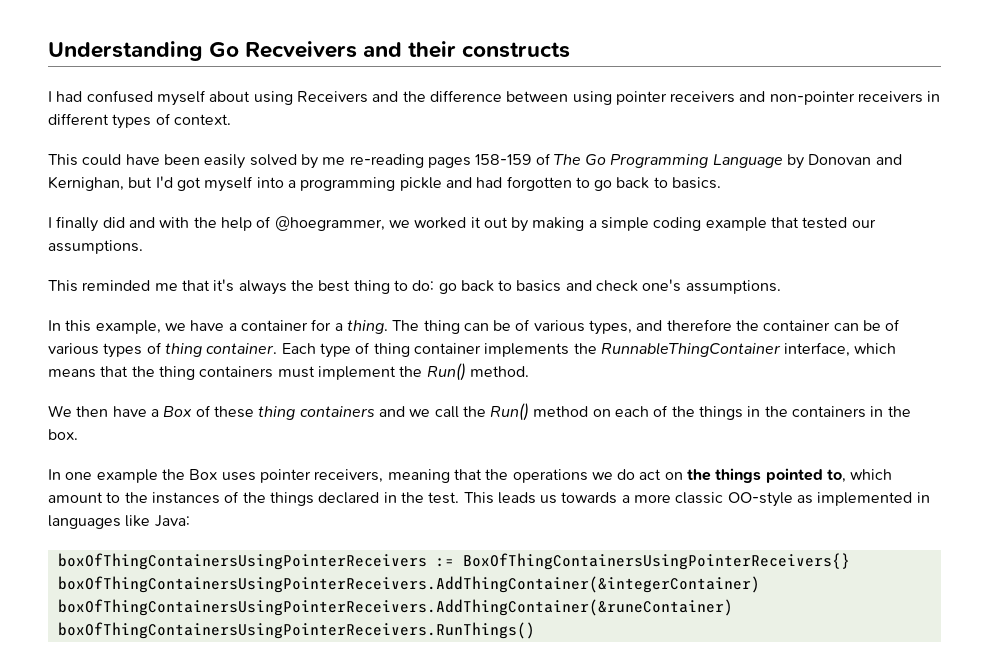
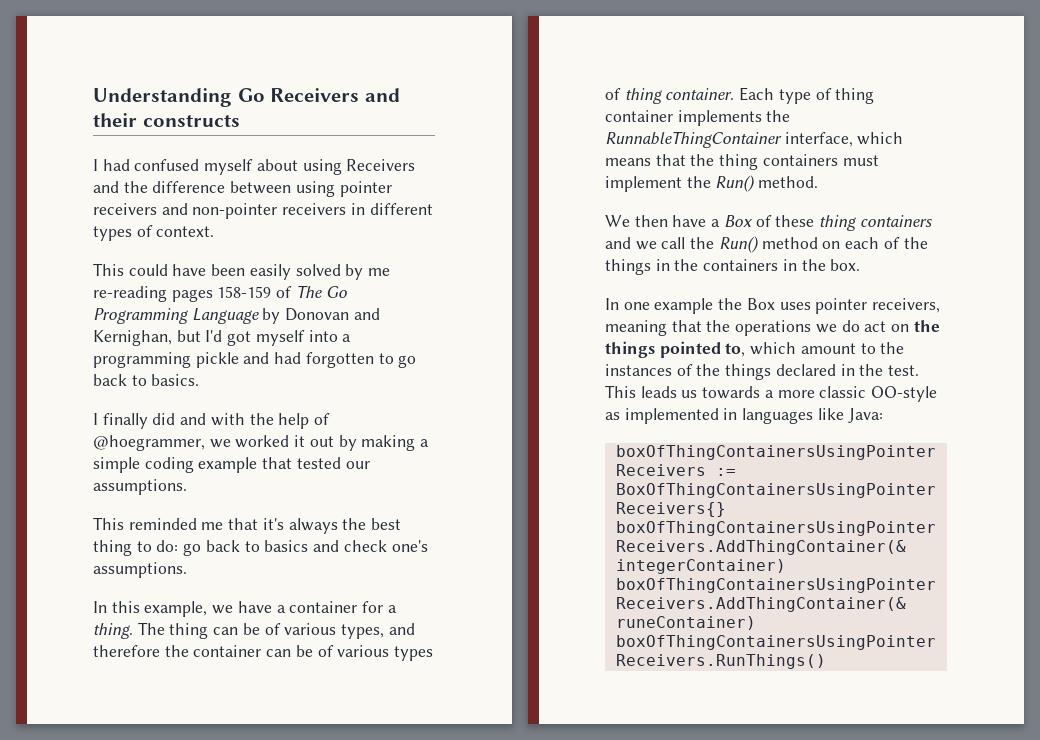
[245,41,358,58] Recveivers -> [270,88,360,102] Receivers

